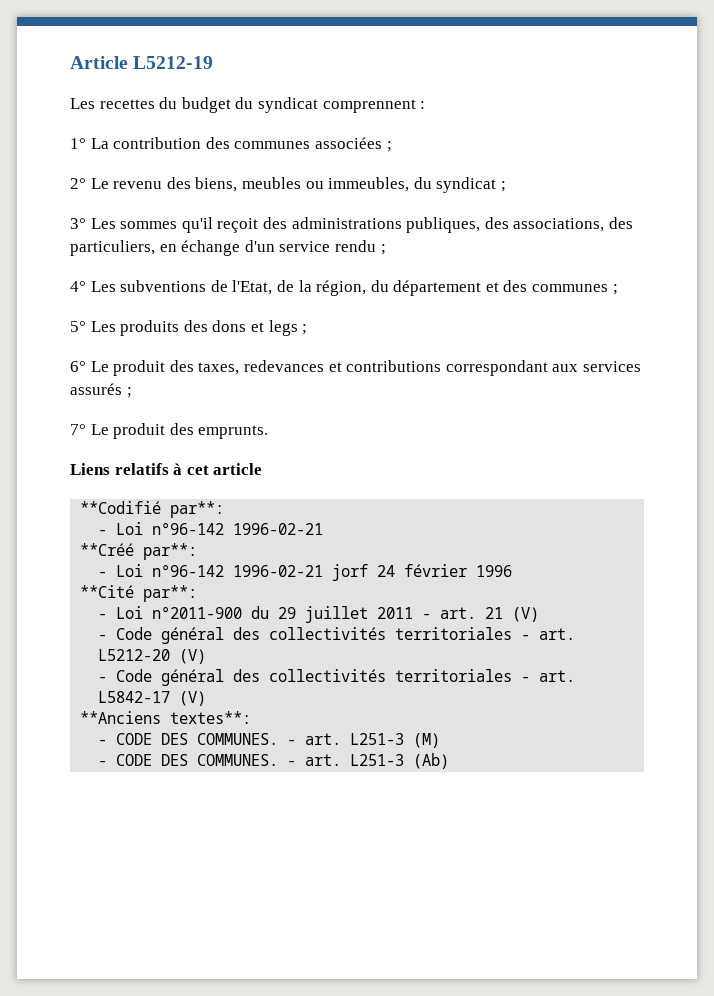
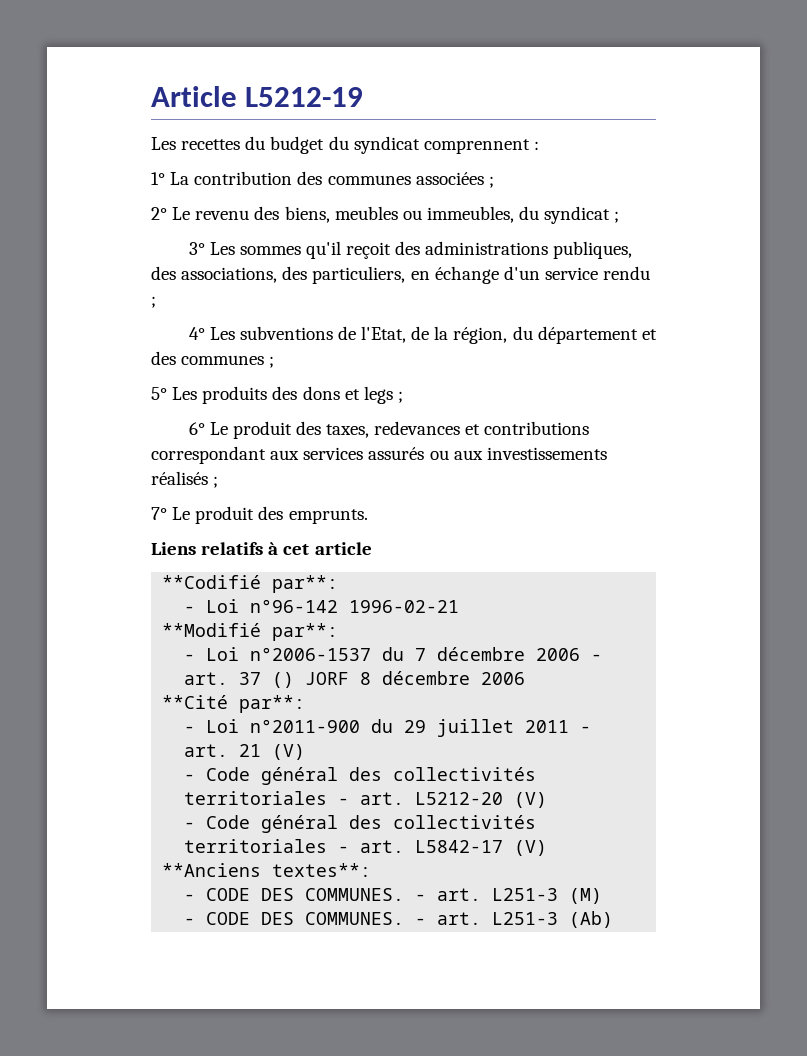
(122, 389) none -> [429,447,607,460] [151,471,208,485] ou aux investissements réalisés
[80,543,198,560] [98,564,513,581] **Créé par**: // - Loi n°96-142 1996-02-21 jorf 24 février 1996 -> [162,623,339,641] [184,647,603,661] [184,671,526,688] **Modifié par**: // - Loi n°2006-1537 du 7 décembre 2006 - art. 37 () JORF 8 décembre 2006

